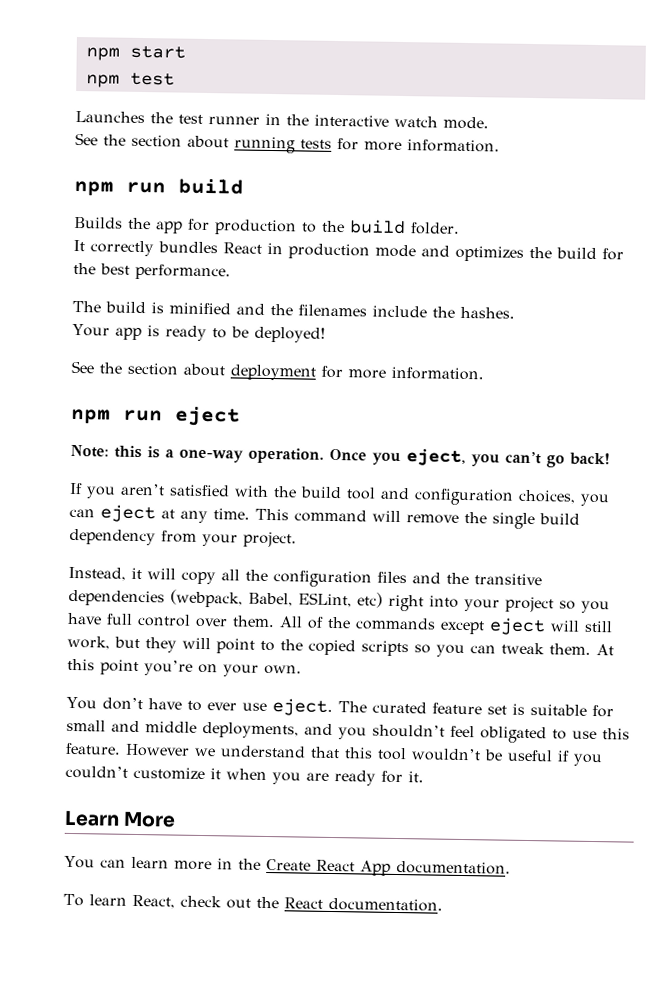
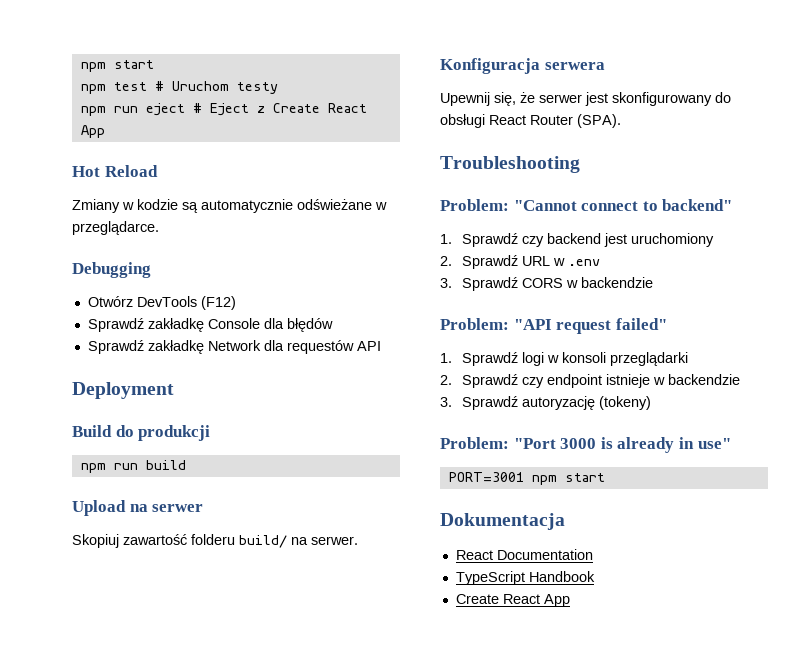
[75,110,489,130] [75,132,500,154] [74,178,244,196] [74,216,460,236] [73,239,624,262] [73,262,231,281] [72,300,515,319] [72,323,326,343] [71,360,484,381] [71,406,241,427] [70,444,610,468] [69,482,610,507] [69,504,580,530] [69,528,297,548] [68,566,542,588] [68,589,610,614] [67,612,613,636] [67,635,614,658] [67,658,302,677] [66,696,614,718] [66,719,630,744] [65,742,603,767] [65,765,424,786] [64,810,177,828] [64,855,511,876] [63,893,443,912] // Launches the test runner in the interactive watch mode. // See the section about running tests for more information. // npm run build // Builds the app for production to the build folder. // It correctly bundles React in production mode and optimizes the build for the best performance. // The build is minified and the filenames include the hashes. // Your app is ready to be deployed! // See the section about deployment for more information. // npm run eject // Note: this is a one-way operation. Once you eject, you can’t go back! // If you aren’t satisfied with the build tool and configuration choices, you can eject at any time. This command will remove the single build dependency from your project. // Instead, it will copy all the configuration files and the transitive dependencies (webpack, Babel, ESLint, etc) right into your project so you have full control over them. All of the commands except eject will still work, but they will point to the copied scripts so you can tweak them. At this point you’re on your own. // You don’t have to ever use eject. The curated feature set is suitable for small and middle deployments, and you shouldn’t feel obligated to use this feature. However we understand that this tool wouldn’t be useful if you couldn’t customize it when you are ready for it. // Learn More // You can learn more in the Create React App documentation. // To learn React, check out the React documentation. -> [154,81,278,94] [80,103,367,116] [80,125,105,138] [72,165,158,177] [72,199,387,213] [72,221,159,235] [72,262,151,278] [87,296,236,310] [87,318,333,332] [87,340,381,354] [72,382,174,399] [72,425,211,441] [80,460,186,473] [72,500,204,516] [72,534,358,548] [440,58,605,74] [440,92,731,106] [440,114,621,128] [440,156,580,173] [440,199,733,211] [440,233,715,247] [440,255,601,269] [440,277,654,291] [440,318,667,334] [440,352,689,366] [440,374,741,388] [440,396,652,410] [440,437,731,453] [448,472,605,485] [440,513,565,530] [455,549,593,560] [455,571,595,585] [455,594,570,607] # Uruchom testy // npm run eject # Eject z Create React App // Hot Reload // Zmiany w kodzie są automatycznie odświeżane w przeglądarce. // Debugging // Otwórz DevTools (F12) // Sprawdź zakładkę Console dla błędów // Sprawdź zakładkę Network dla requestów API // Deployment // Build do produkcji // npm run build // Upload na serwer // Skopiuj zawartość folderu build/ na serwer. // Konfiguracja serwera // Upewnij się, że serwer jest skonfigurowany do obsługi React Router (SPA). // Troubleshooting // Problem: "Cannot connect to backend" // 1. Sprawdź czy backend jest uruchomiony // 2. Sprawdź URL w .env // 3. Sprawdź CORS w backendzie // Problem: "API request failed" // 1. Sprawdź logi w konsoli przeglądarki // 2. Sprawdź czy endpoint istnieje w backendzie // 3. Sprawdź autoryzację (tokeny) // Problem: "Port 3000 is already in use" // PORT=3001 npm start // Dokumentacja // React Documentation // TypeScript Handbook // Create React App

